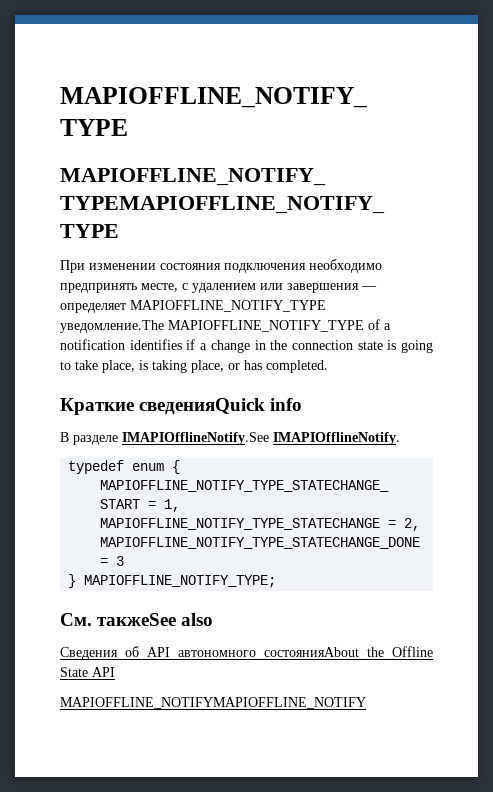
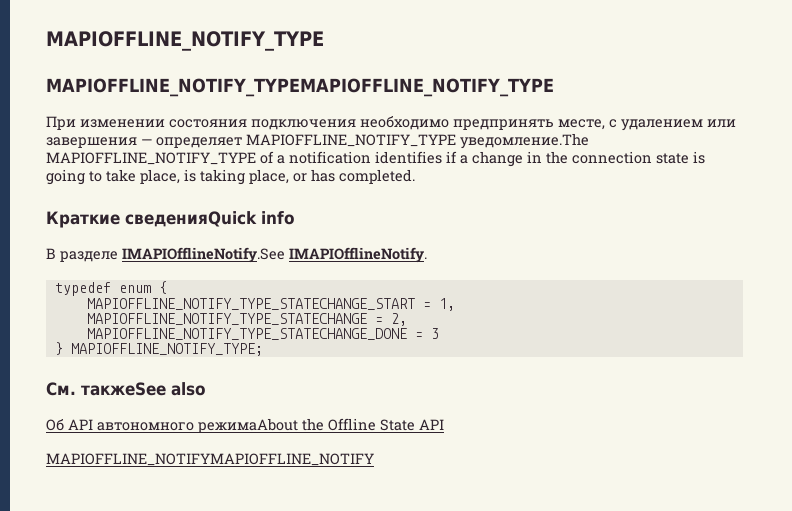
[60,646,139,660] Сведения об -> [46,419,64,431] Об
[264,647,359,657] состоянияAbout -> [198,418,298,433] режимаAbout

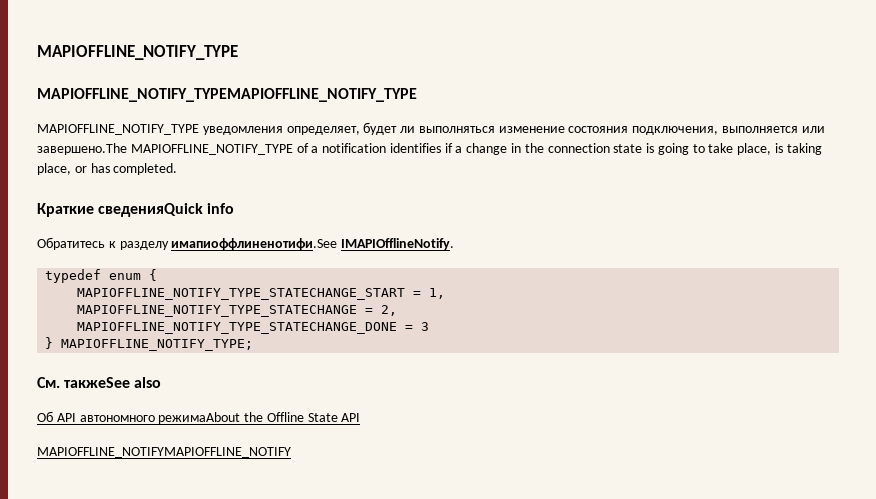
[46,116,736,131] [46,133,589,149] При изменении состояния подключения необходимо предпринять месте, с удалением или завершения — определяет MAPIOFFLINE_NOTIFY_TYPE уведомление.The -> [37,122,825,135] [37,143,127,155] MAPIOFFLINE_NOTIFY_TYPE уведомления определяет, будет ли выполняться изменение состояния подключения, выполняется или завершено.The
[46,247,285,263] В разделе IMAPIOfflineNotify.See -> [37,237,338,250] Обратитесь к разделу имапиоффлиненотифи.See

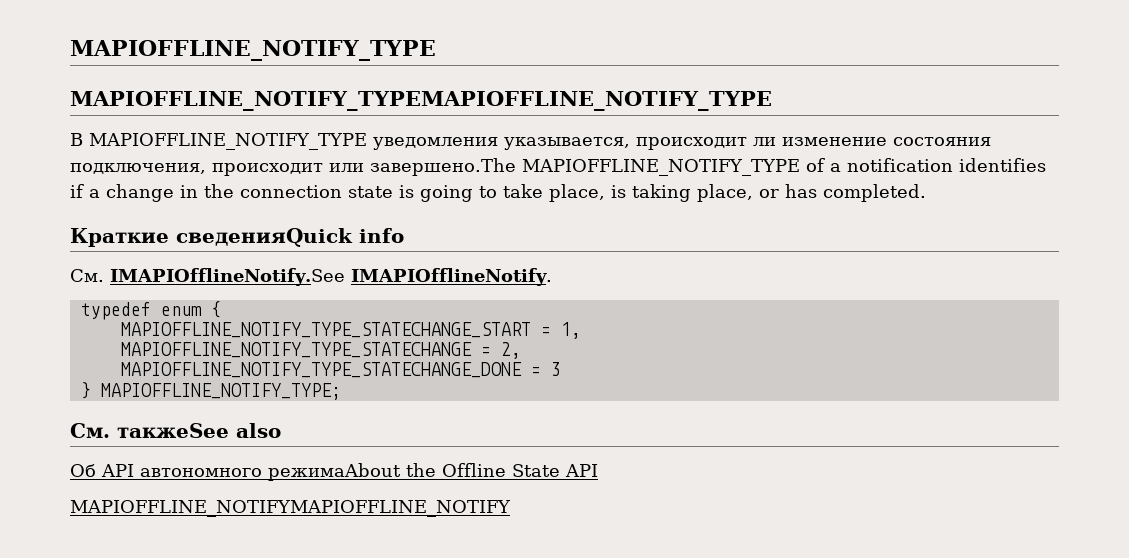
(417, 95) none -> [70,133,83,146] В
[286,122,495,135] определяет, будет ли выполняться -> [504,137,776,150] указывается, происходит ли
[722,126,799,133] выполняется -> [212,163,323,176] происходит
[37,237,338,250] Обратитесь к разделу имапиоффлиненотифи.See -> [70,268,345,286] См. IMAPIOfflineNotify.See

